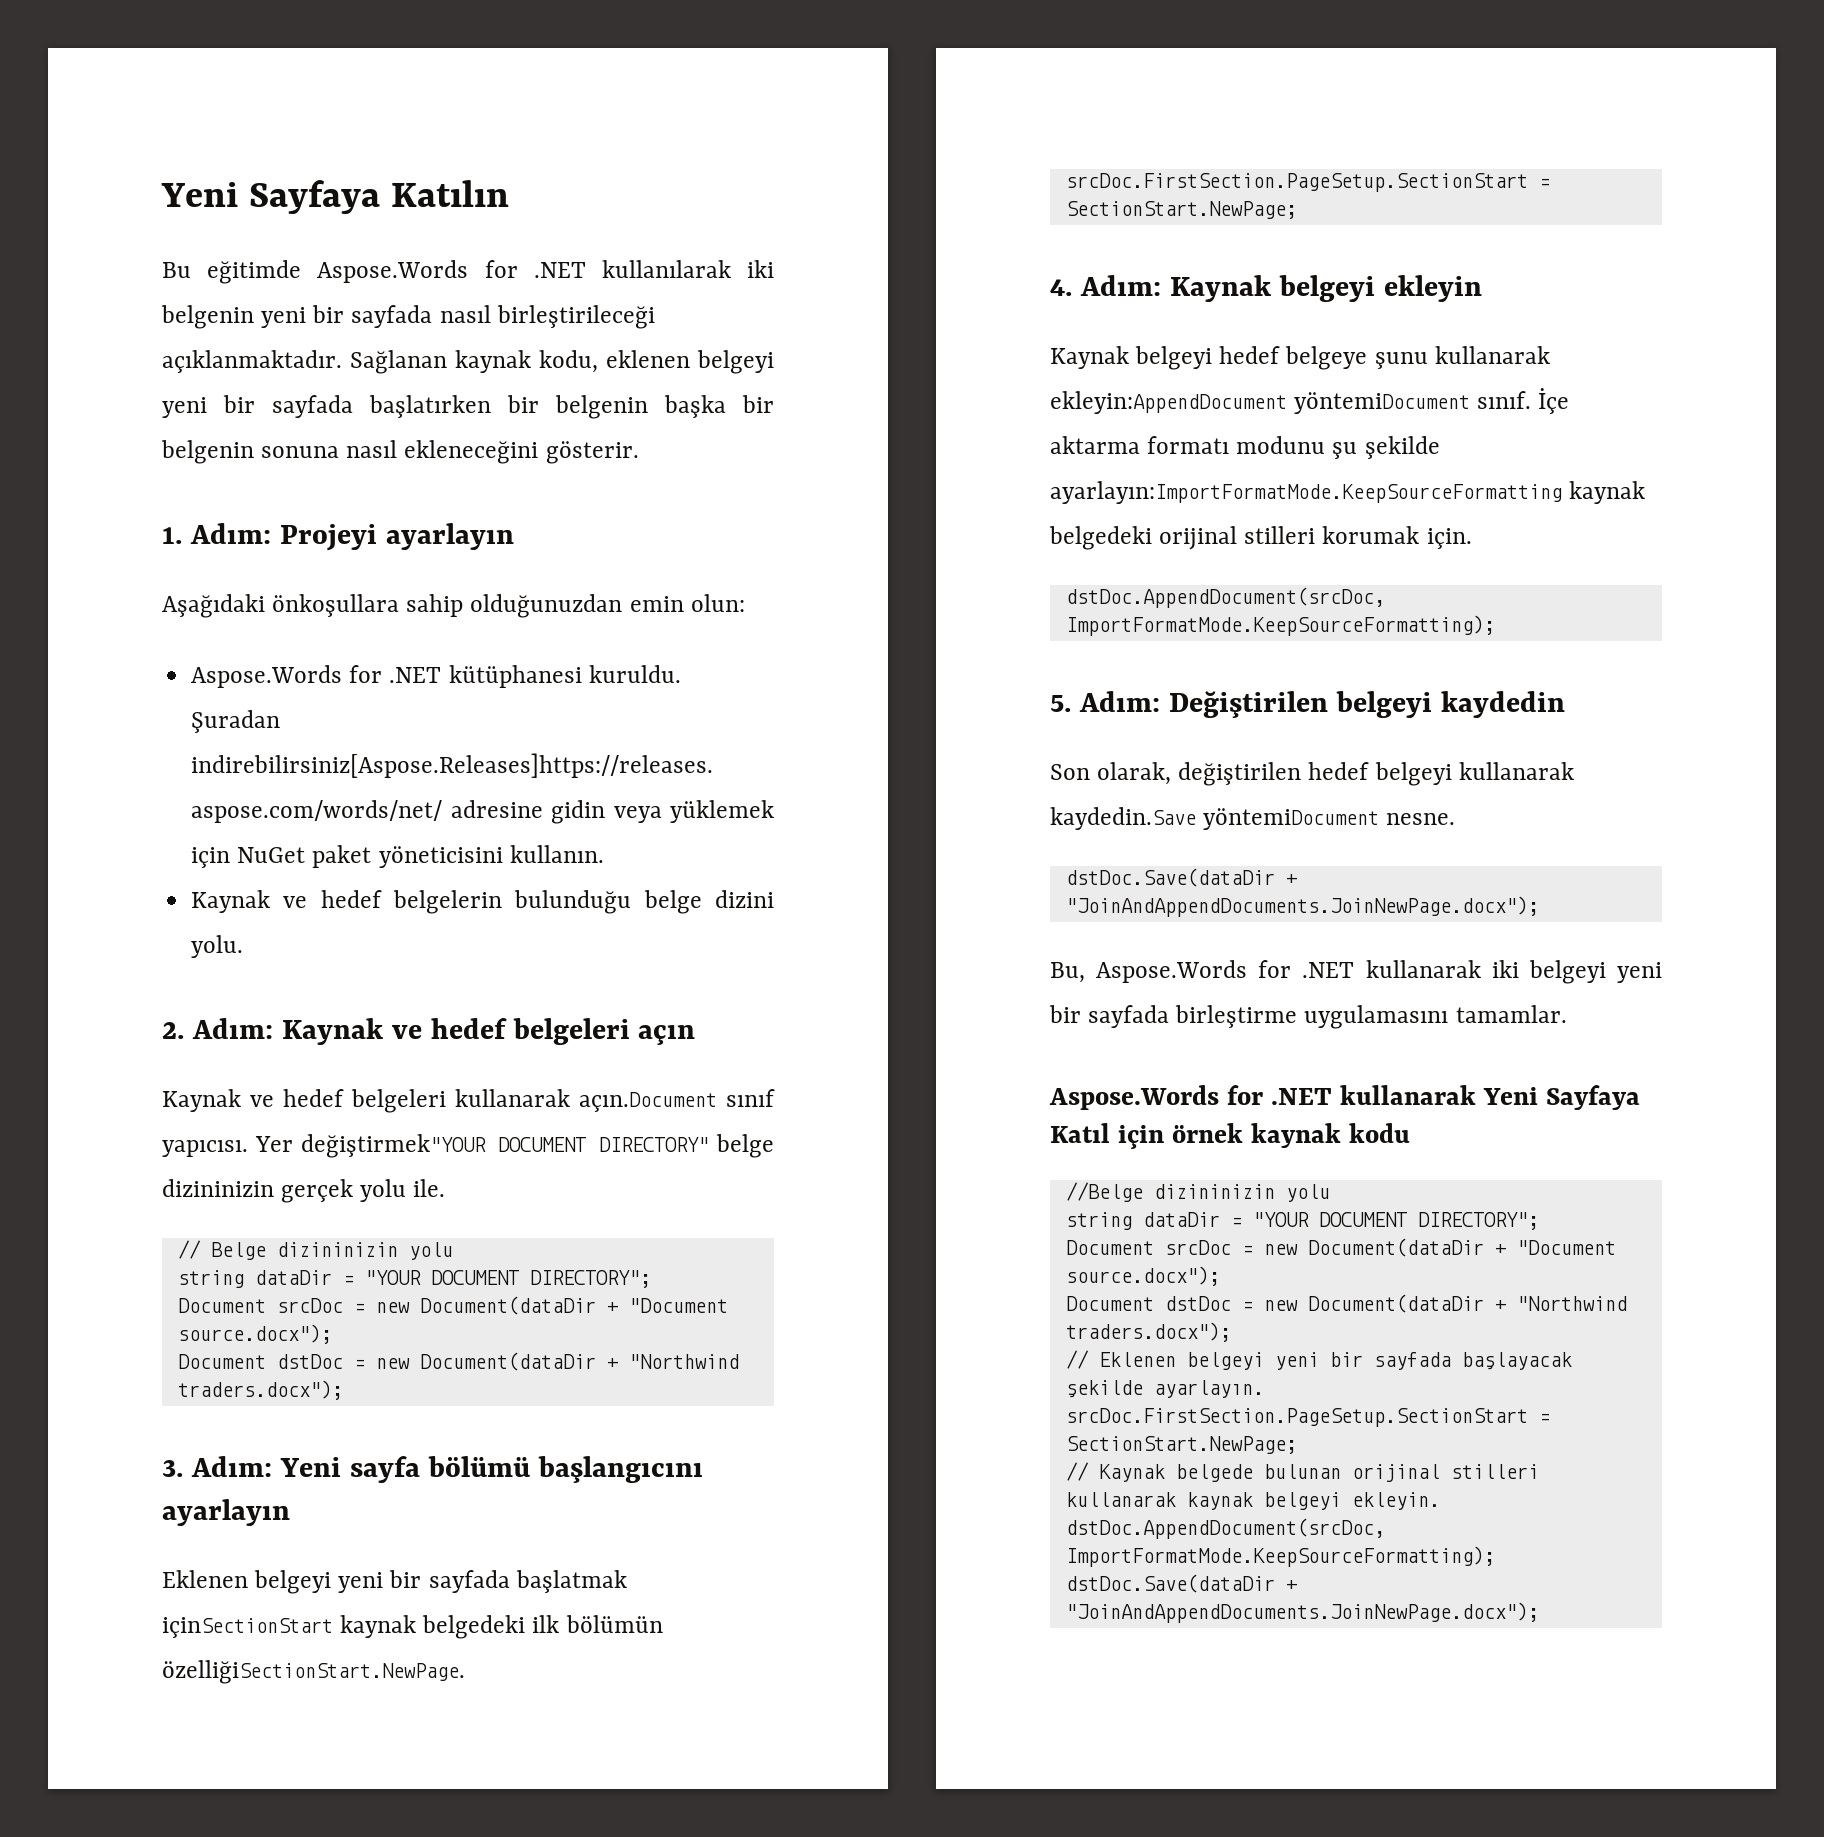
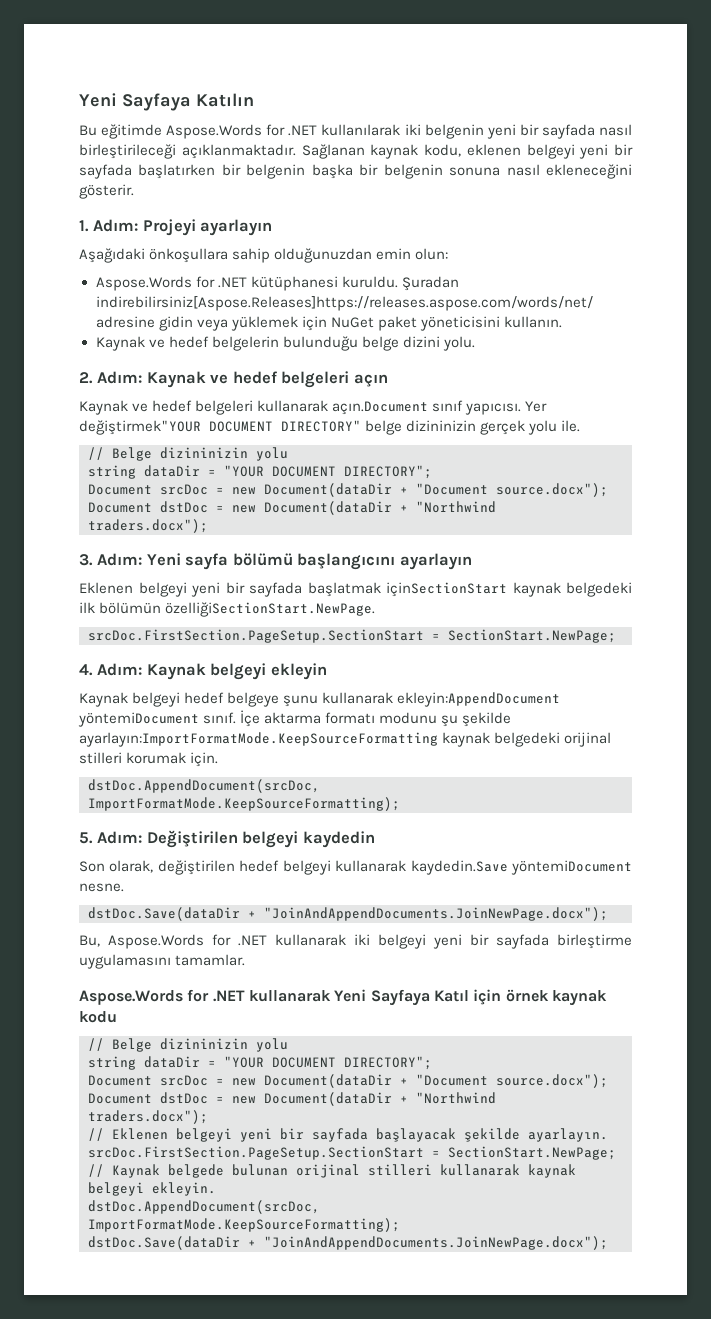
[1065,1182,1143,1202] //Belge -> [88,1038,152,1052] // Belge

